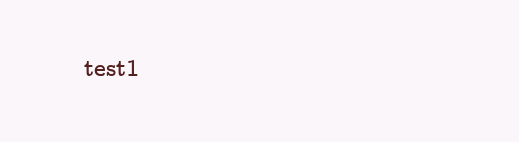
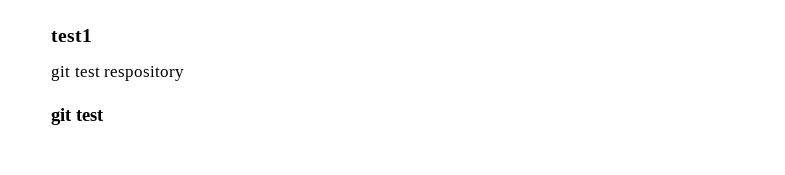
(139, 68) none -> [51,66,185,81] [51,108,104,125] // git test respository // git test

